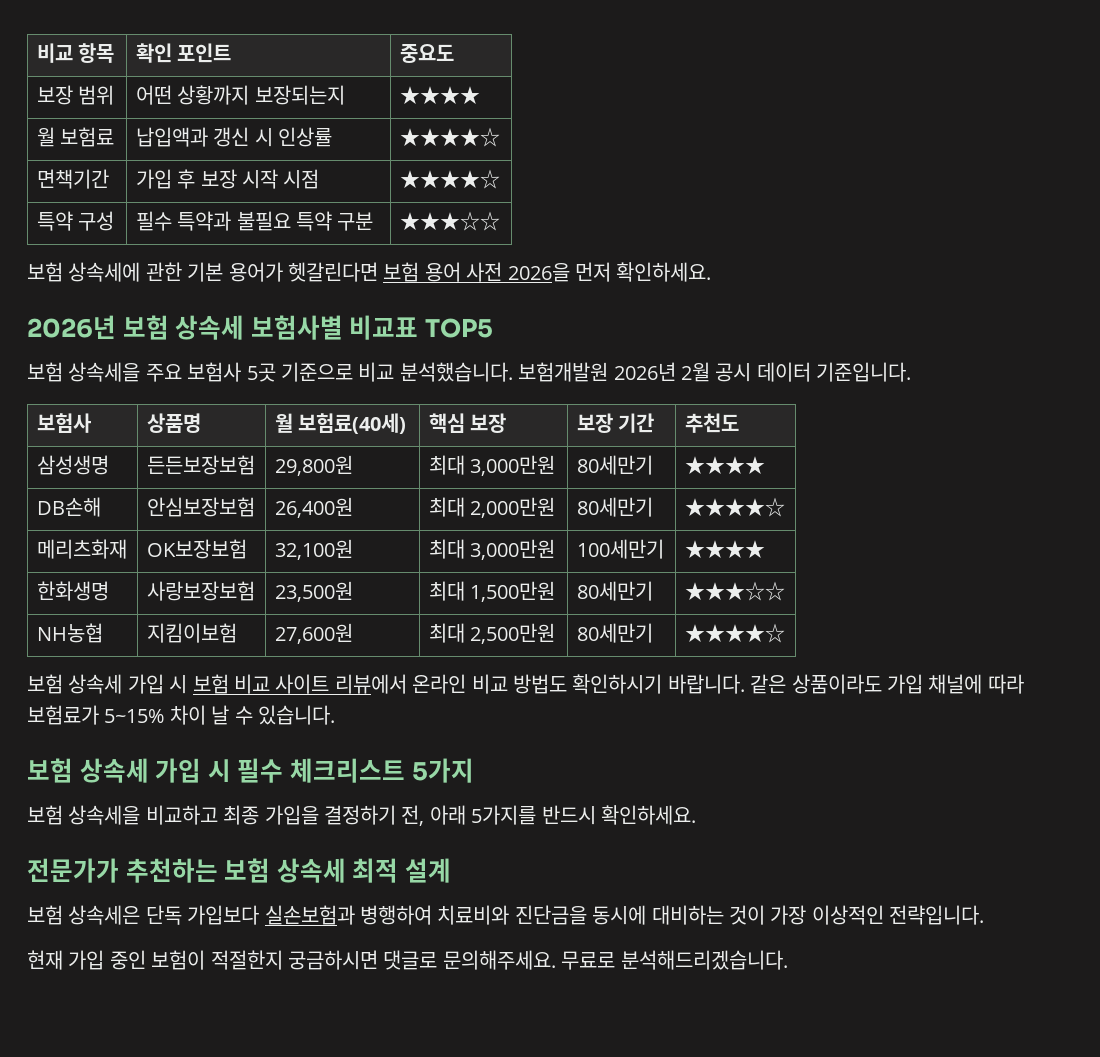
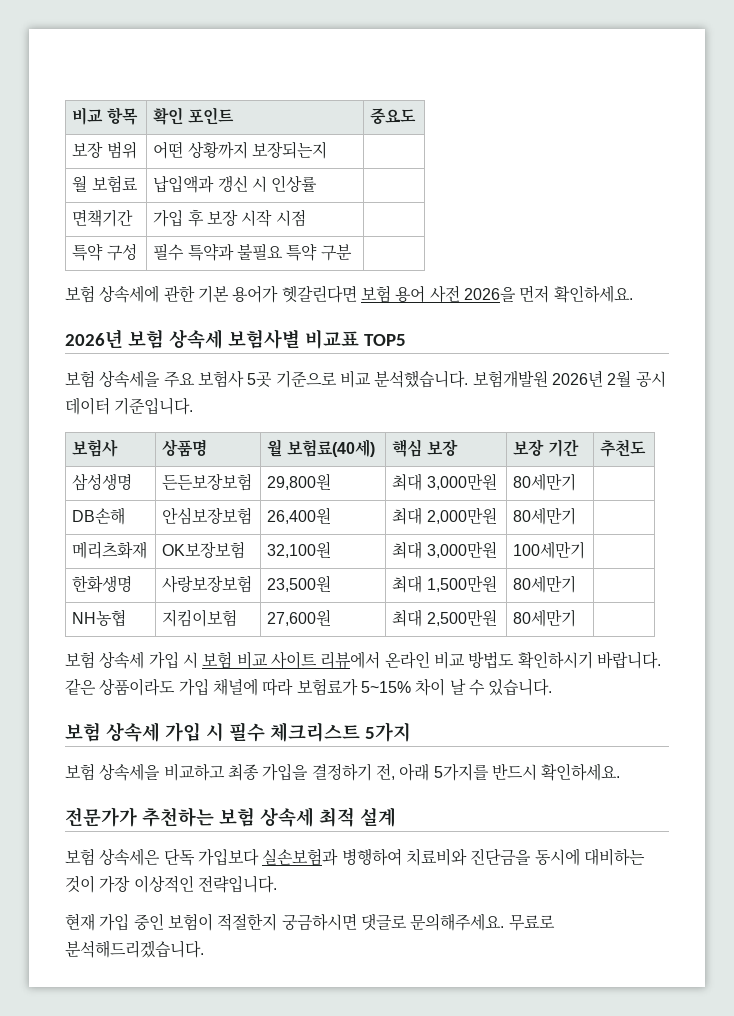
[399,86,480,104] ★★★★ -> (327, 150) none
[399,127,500,147] ★★★★☆ -> (318, 183) none
[399,169,500,189] ★★★★☆ -> (306, 218) none
[399,211,500,231] ★★★☆☆ -> (352, 252) none
[684,456,765,474] ★★★★ -> (577, 482) none
[684,497,785,517] ★★★★☆ -> (577, 516) none
[684,540,765,558] ★★★★ -> (586, 550) none
[684,581,785,601] ★★★☆☆ -> (577, 584) none
[684,623,785,643] ★★★★☆ -> (577, 618) none

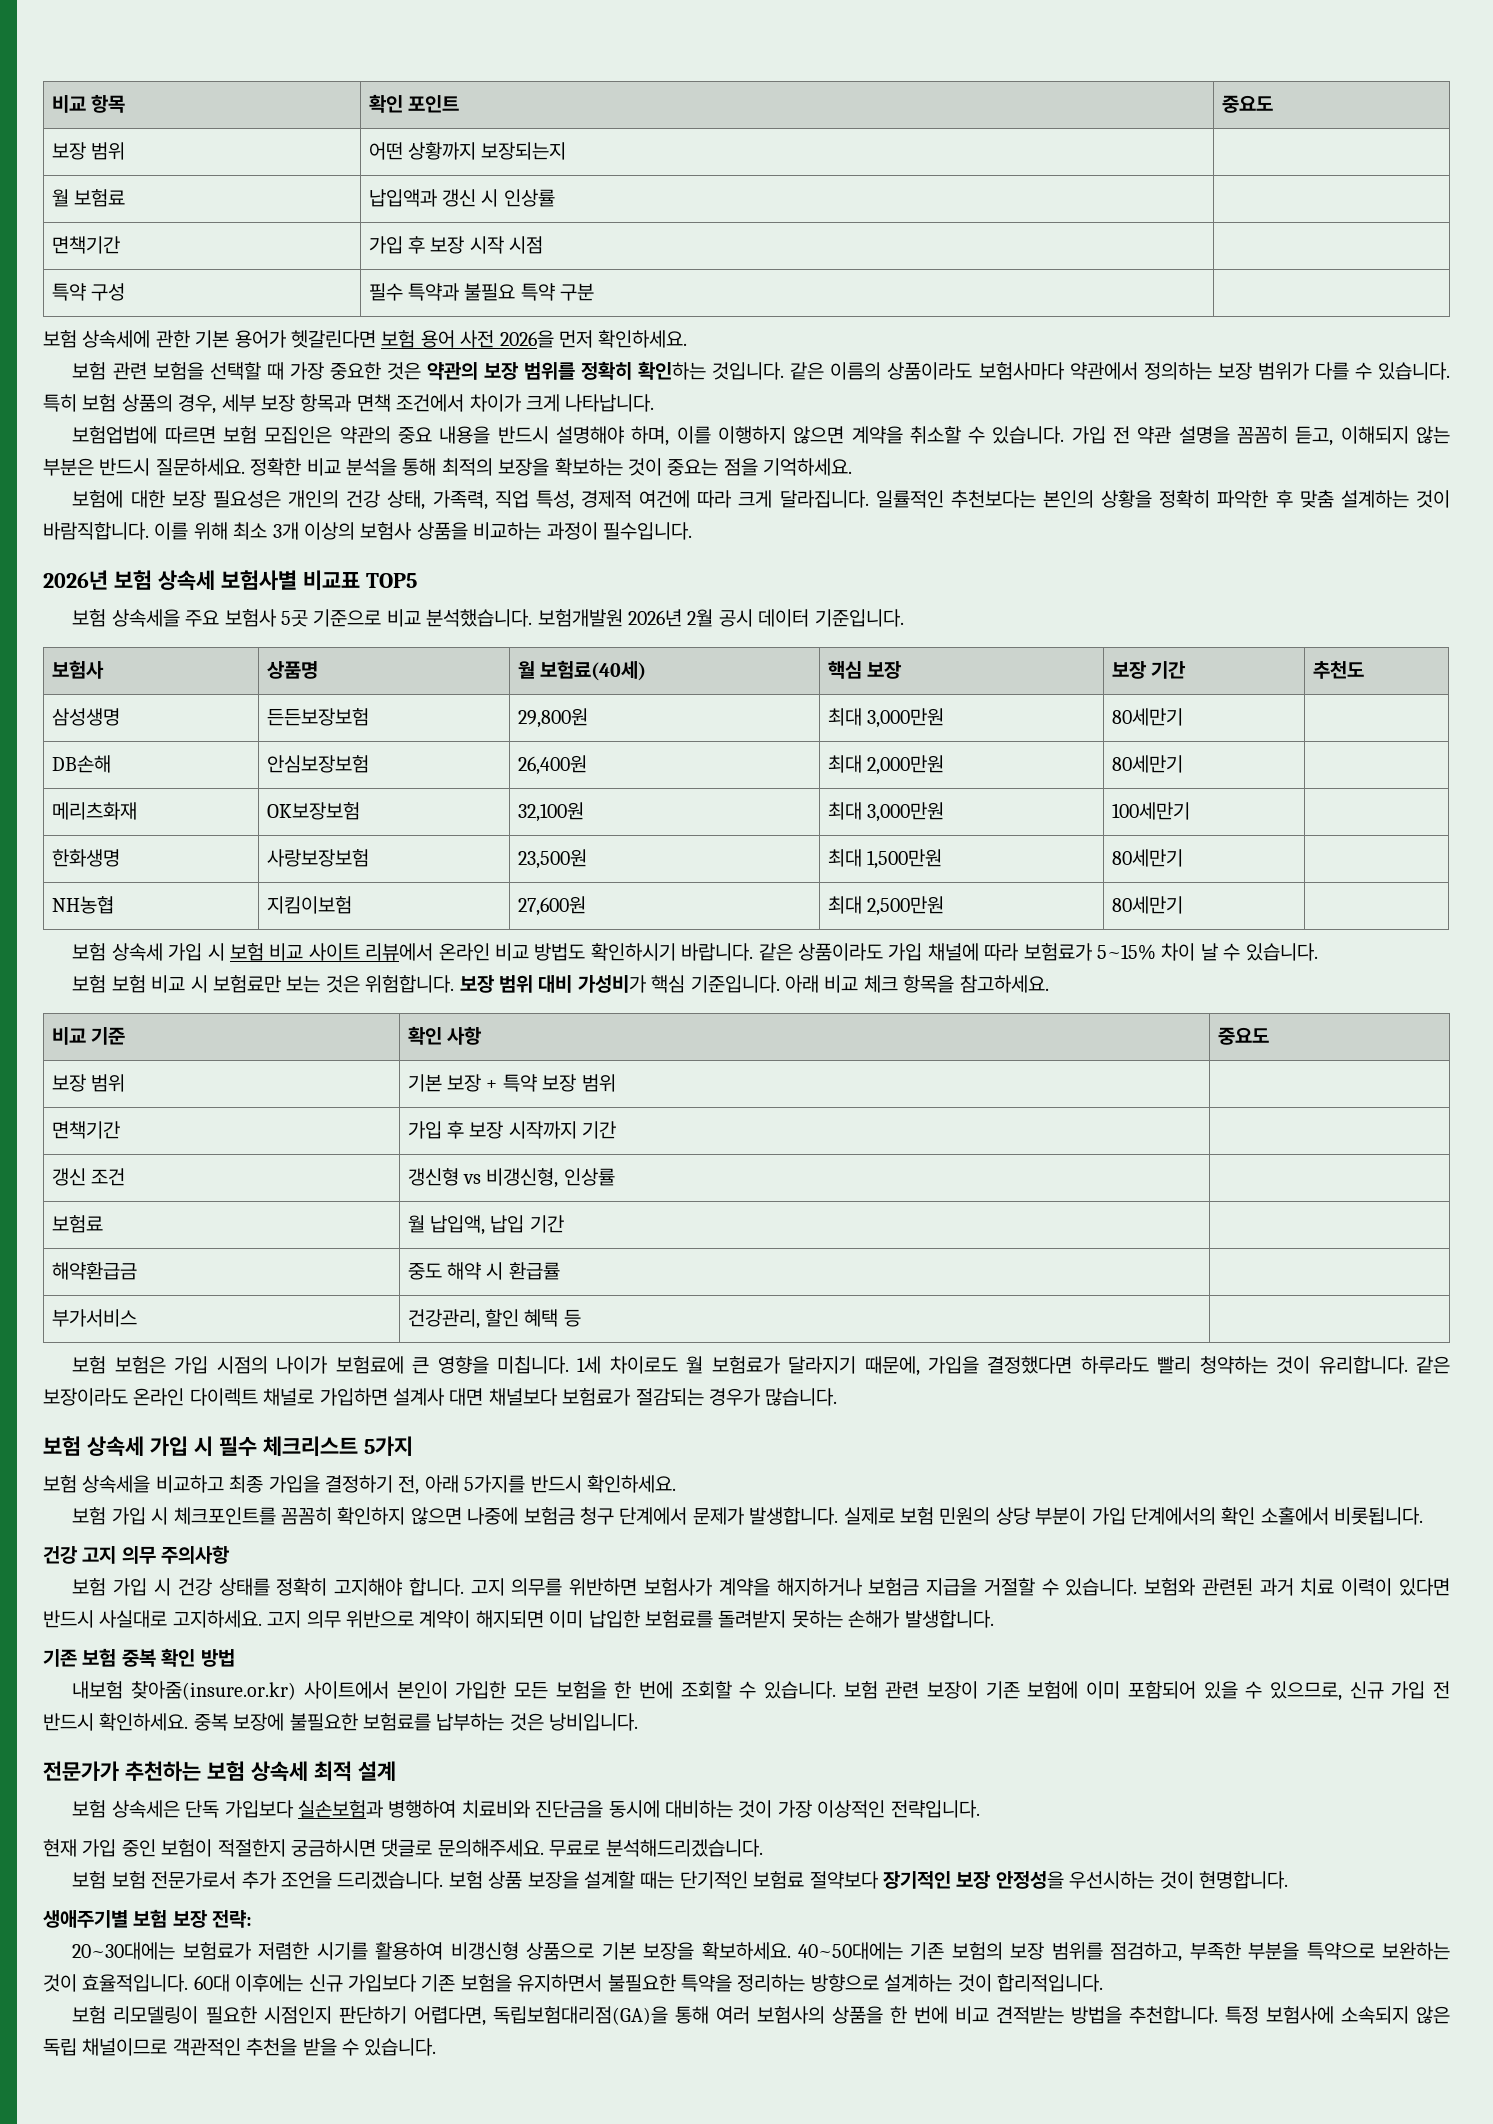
(633, 294) none -> [72,361,1450,380] [43,394,655,414] [72,426,1450,446] [43,458,853,476] [72,490,1451,510] [43,522,692,540] // 보험 관련 보험을 선택할 때 가장 중요한 것은 약관의 보장 범위를 정확히 확인하는 것입니다. 같은 이름의 상품이라도 보험사마다 약관에서 정의하는 보장 범위가 다를 수 있습니다. 특히 보험 상품의 경우, 세부 보장 항목과 면책 조건에서 차이가 크게 나타납니다. // 보험업법에 따르면 보험 모집인은 약관의 중요 내용을 반드시 설명해야 하며, 이를 이행하지 않으면 계약을 취소할 수 있습니다. 가입 전 약관 설명을 꼼꼼히 듣고, 이해되지 않는 부분은 반드시 질문하세요. 정확한 비교 분석을 통해 최적의 보장을 확보하는 것이 중요는 점을 기억하세요. // 보험에 대한 보장 필요성은 개인의 건강 상태, 가족력, 직업 특성, 경제적 여건에 따라 크게 달라집니다. 일률적인 추천보다는 본인의 상황을 정확히 파악한 후 맞춤 설계하는 것이 바람직합니다. 이를 위해 최소 3개 이상의 보험사 상품을 비교하는 과정이 필수입니다.
(553, 687) none -> [72,975,1049,993] [51,1027,125,1045] [407,1026,482,1045] [1217,1027,1269,1045] [51,1074,125,1092] [407,1074,616,1092] [51,1121,120,1139] [407,1121,617,1139] [51,1168,125,1186] [407,1168,615,1188] [51,1215,103,1233] [407,1215,564,1235] [51,1262,137,1280] [407,1262,560,1280] [51,1309,137,1327] [407,1309,581,1329] [72,1356,1451,1376] [43,1388,838,1406] // 보험 보험 비교 시 보험료만 보는 것은 위험합니다. 보장 범위 대비 가성비가 핵심 기준입니다. 아래 비교 체크 항목을 참고하세요. // 비교 기준 | 확인 사항 | 중요도 // 보장 범위 | 기본 보장 + 특약 보장 범위 | // 면책기간 | 가입 후 보장 시작까지 기간 | // 갱신 조건 | 갱신형 vs 비갱신형, 인상률 | // 보험료 | 월 납입액, 납입 기간 | // 해약환급금 | 중도 해약 시 환급률 | // 부가서비스 | 건강관리, 할인 혜택 등 | // 보험 보험은 가입 시점의 나이가 보험료에 큰 영향을 미칩니다. 1세 차이로도 월 보험료가 달라지기 때문에, 가입을 결정했다면 하루라도 빨리 청약하는 것이 유리합니다. 같은 보장이라도 온라인 다이렉트 채널로 가입하면 설계사 대면 채널보다 보험료가 절감되는 경우가 많습니다.
(621, 772) none -> [72,1506,1424,1525] [43,1545,231,1564] [72,1578,1451,1596] [43,1610,994,1628] [43,1648,235,1667] [72,1681,1450,1701] [43,1713,639,1731] // 보험 가입 시 체크포인트를 꼼꼼히 확인하지 않으면 나중에 보험금 청구 단계에서 문제가 발생합니다. 실제로 보험 민원의 상당 부분이 가입 단계에서의 확인 소홀에서 비롯됩니다. // 건강 고지 의무 주의사항 // 보험 가입 시 건강 상태를 정확히 고지해야 합니다. 고지 의무를 위반하면 보험사가 계약을 해지하거나 보험금 지급을 거절할 수 있습니다. 보험와 관련된 과거 치료 이력이 있다면 반드시 사실대로 고지하세요. 고지 의무 위반으로 계약이 해지되면 이미 납입한 보험료를 돌려받지 못하는 손해가 발생합니다. // 기존 보험 중복 확인 방법 // 내보험 찾아줌(insure.or.kr) 사이트에서 본인이 가입한 모든 보험을 한 번에 조회할 수 있습니다. 보험 관련 보장이 기존 보험에 이미 포함되어 있을 수 있으므로, 신규 가입 전 반드시 확인하세요. 중복 보장에 불필요한 보험료를 납부하는 것은 낭비입니다.
(204, 949) none -> [72,1871,1289,1889] [43,1909,253,1928] [72,1942,1450,1962] [43,1974,1103,1992] [72,2006,1451,2026] [43,2038,437,2056] // 보험 보험 전문가로서 추가 조언을 드리겠습니다. 보험 상품 보장을 설계할 때는 단기적인 보험료 절약보다 장기적인 보장 안정성을 우선시하는 것이 현명합니다. // 생애주기별 보험 보장 전략: // 20~30대에는 보험료가 저렴한 시기를 활용하여 비갱신형 상품으로 기본 보장을 확보하세요. 40~50대에는 기존 보험의 보장 범위를 점검하고, 부족한 부분을 특약으로 보완하는 것이 효율적입니다. 60대 이후에는 신규 가입보다 기존 보험을 유지하면서 불필요한 특약을 정리하는 방향으로 설계하는 것이 합리적입니다. // 보험 리모델링이 필요한 시점인지 판단하기 어렵다면, 독립보험대리점(GA)을 통해 여러 보험사의 상품을 한 번에 비교 견적받는 방법을 추천합니다. 특정 보험사에 소속되지 않은 독립 채널이므로 객관적인 추천을 받을 수 있습니다.

